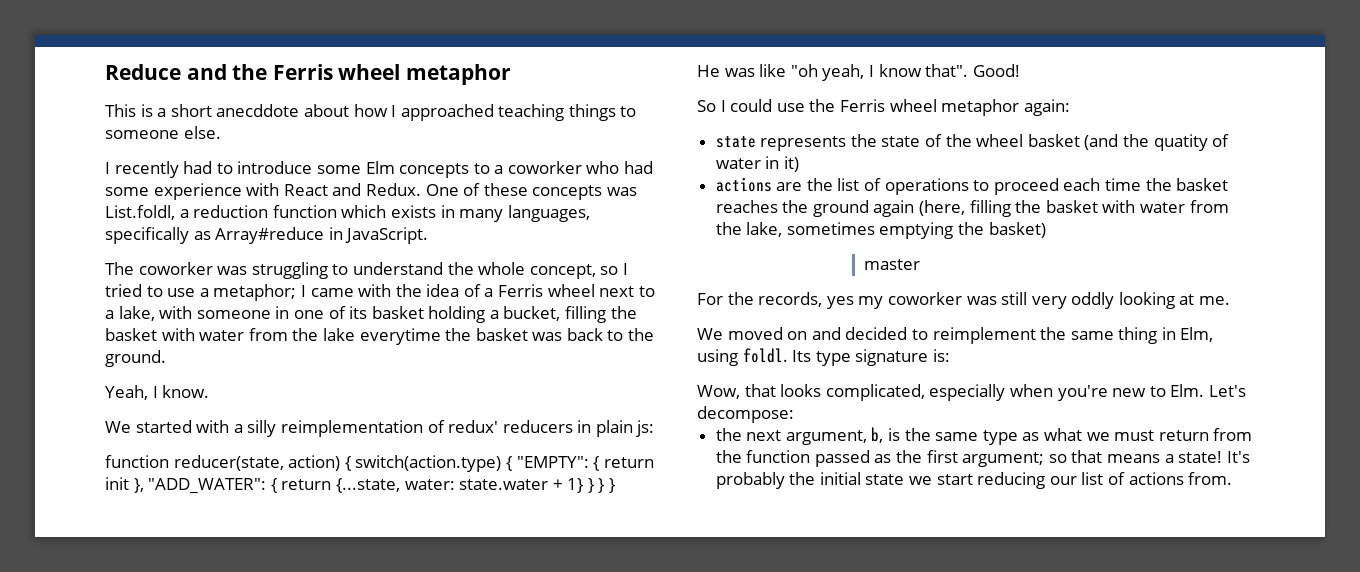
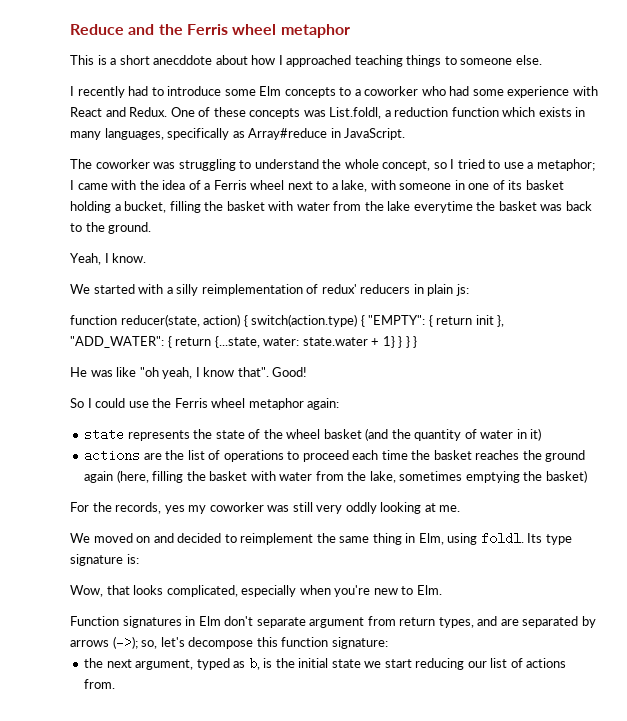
[1153,134,1208,151] quatity -> [414,429,462,441] quantity
[864,259,921,270] // master -> (587, 476) none
[1208,385,1246,397] [697,406,794,423] Let's decompose: -> [70,616,596,628] [70,636,388,649] // Function signatures in Elm don't separate argument from return types, and are separated by arrows (->); so, let's decompose this function signature:
(867, 437) none -> [196,658,246,670] typed as
[935,428,1253,445] [715,450,1250,467] [715,472,816,489] same type as what we must return from the function passed as the first argument; so that means a state! It's probably the -> (295, 663) none

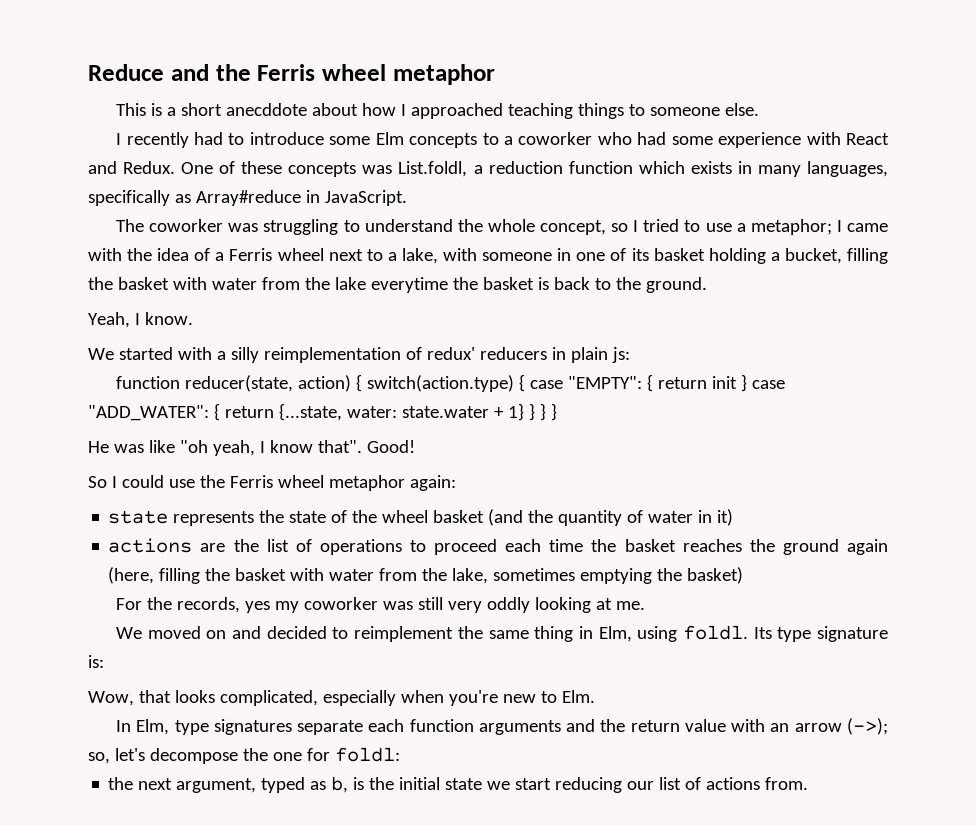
[540,204,563,211] was -> [537,277,549,290] is
(365, 321) none -> [530,380,564,389] case
[497,315,505,327] }, -> [741,374,786,392] } case
[70,616,596,628] [70,636,388,649] Function signatures in Elm don't separate argument from return types, and are separated by arrows (->); so, let's decompose this function signature: -> [116,718,889,735] [88,747,400,764] In Elm, type signatures separate each function arguments and the return value with an arrow (->); so, let's decompose the one for foldl:

